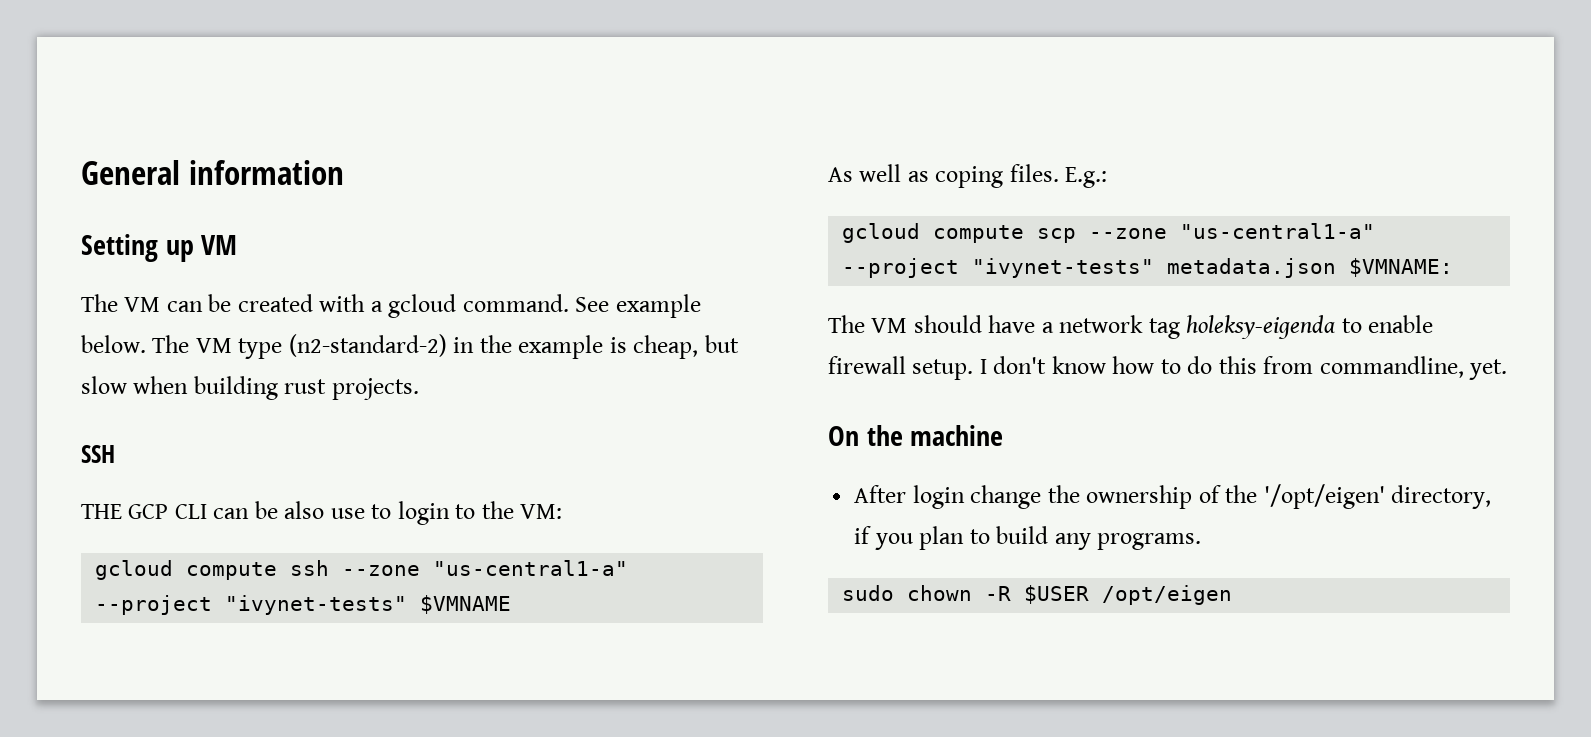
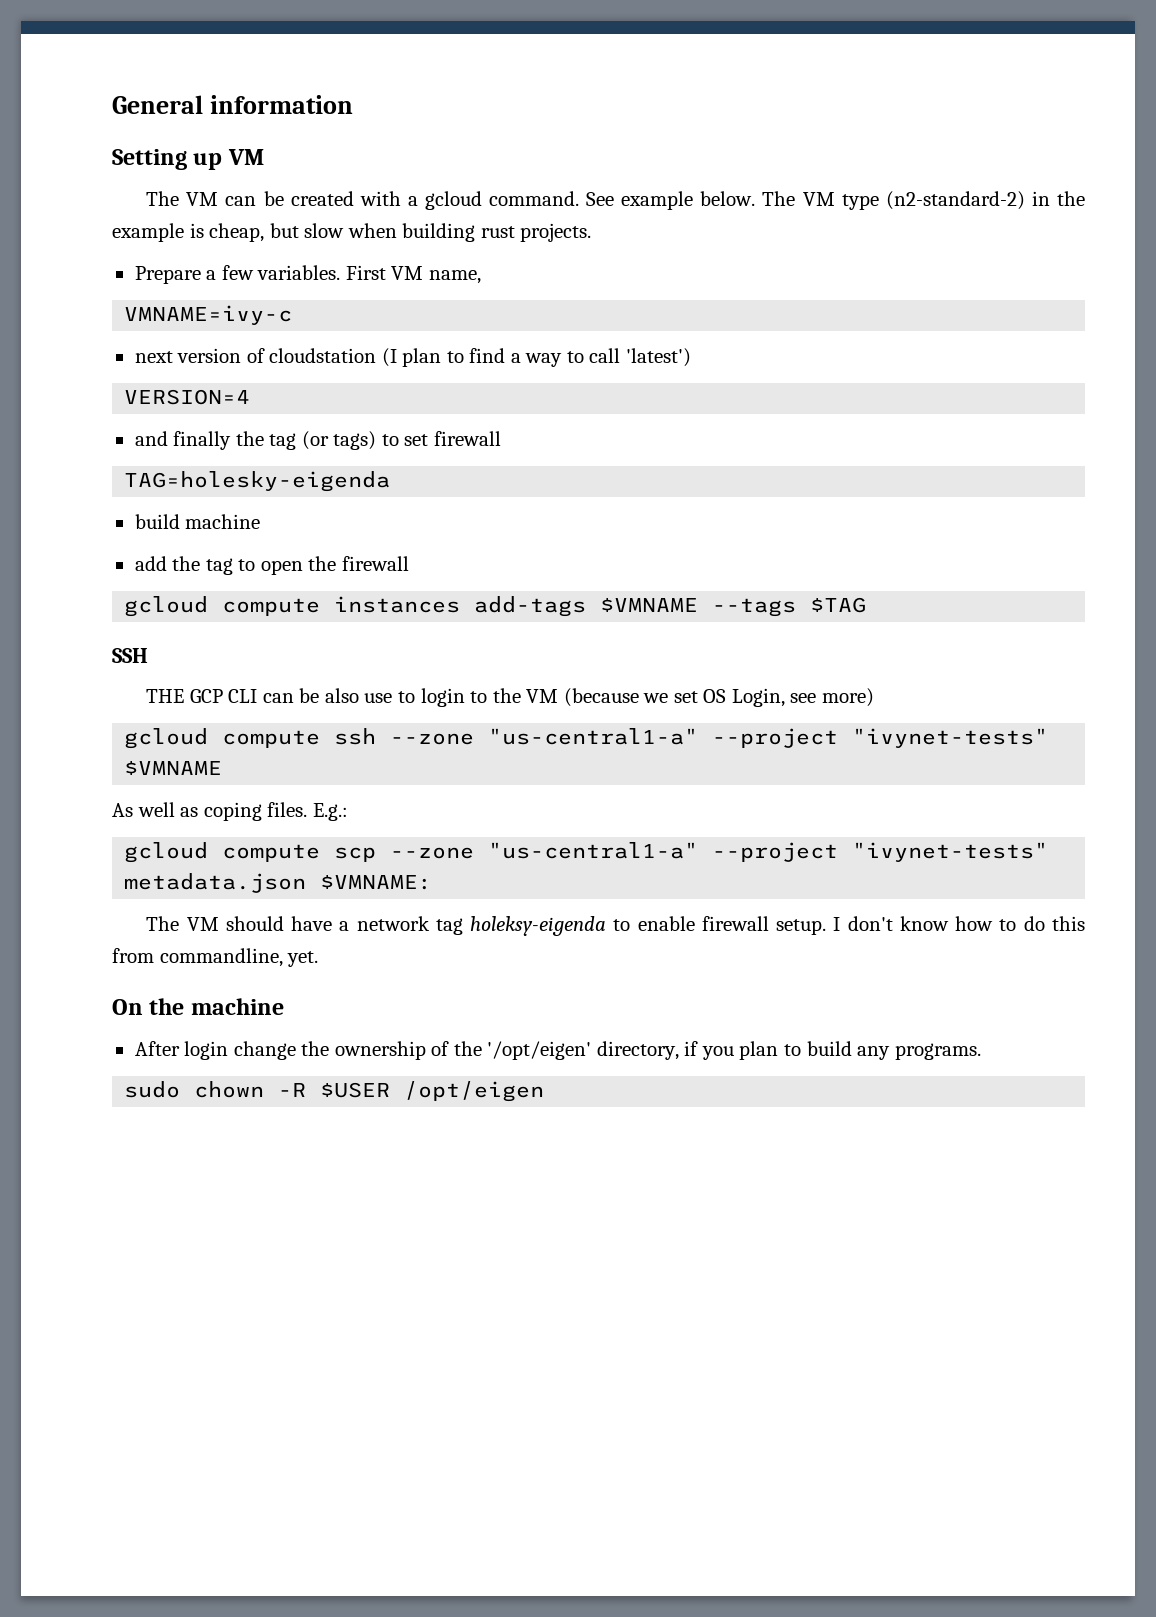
(419, 389) none -> [134,265,481,284] [124,305,293,325] [134,348,691,367] [124,389,251,405] [134,431,501,450] [124,471,391,492] [134,514,261,529] [134,556,409,575] [124,596,867,617] // Prepare a few variables. First VM name, // VMNAME=ivy-c // next version of cloudstation (I plan to find a way to call 'latest') // VERSION=4 // and finally the tag (or tags) to set firewall // TAG=holesky-eigenda // build machine // add the tag to open the firewall // gcloud compute instances add-tags $VMNAME --tags $TAG
[520,504,563,519] VM: -> [526,688,874,707] VM (because we set OS Login, see more)

